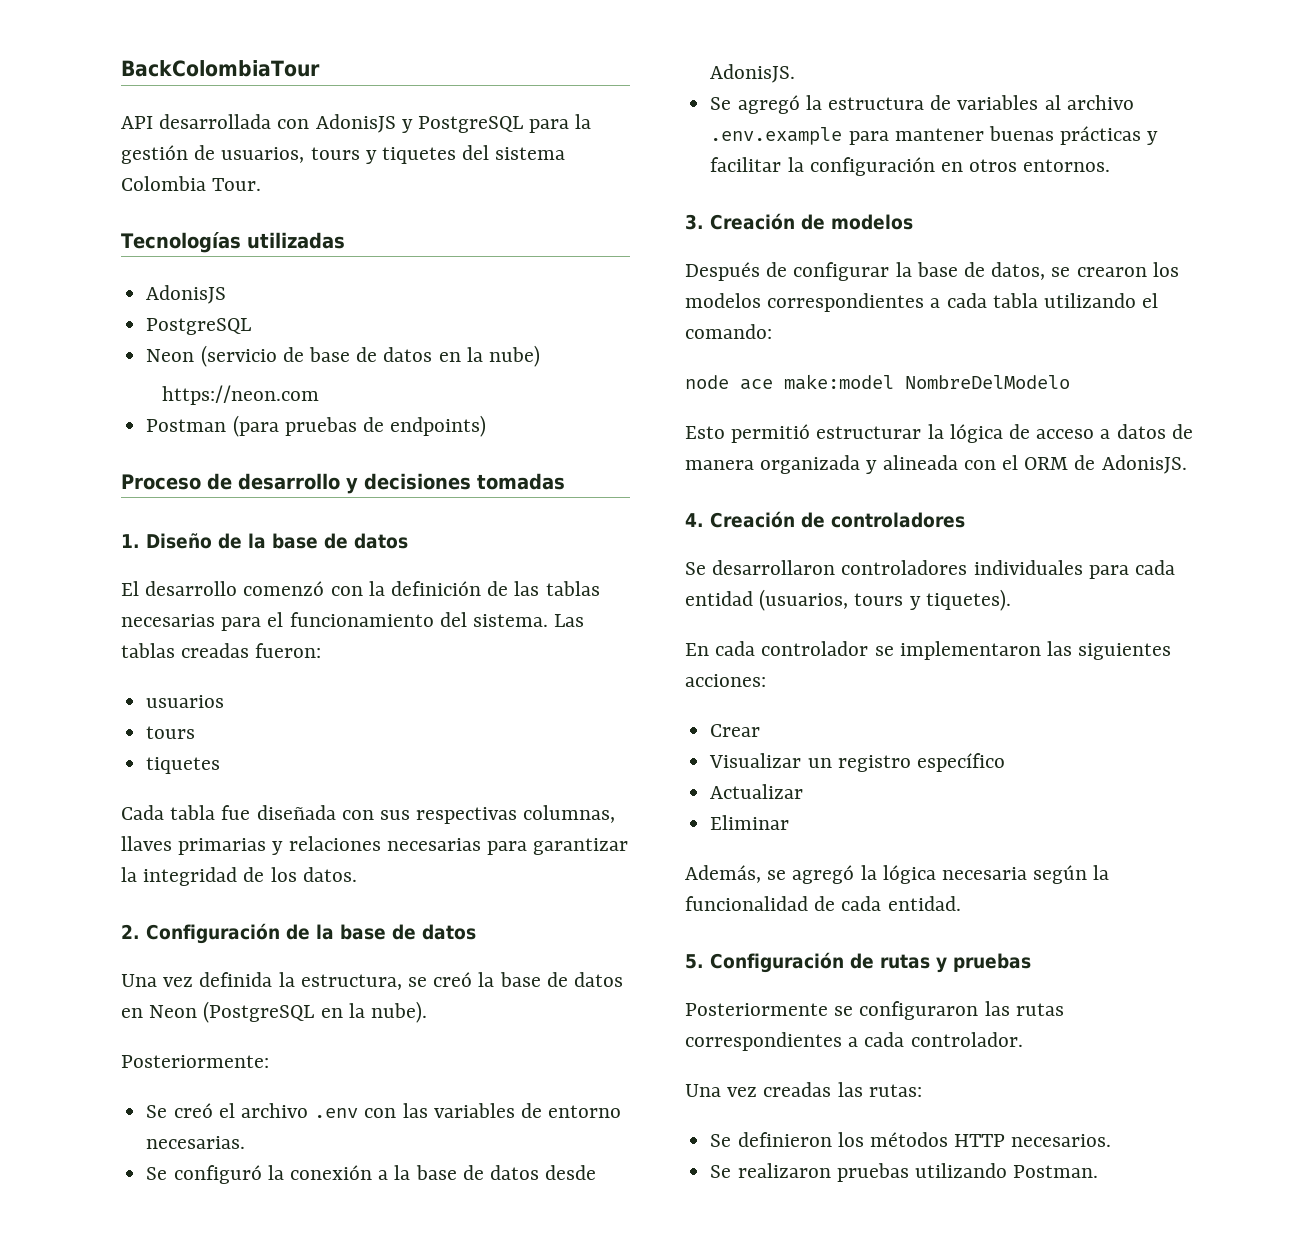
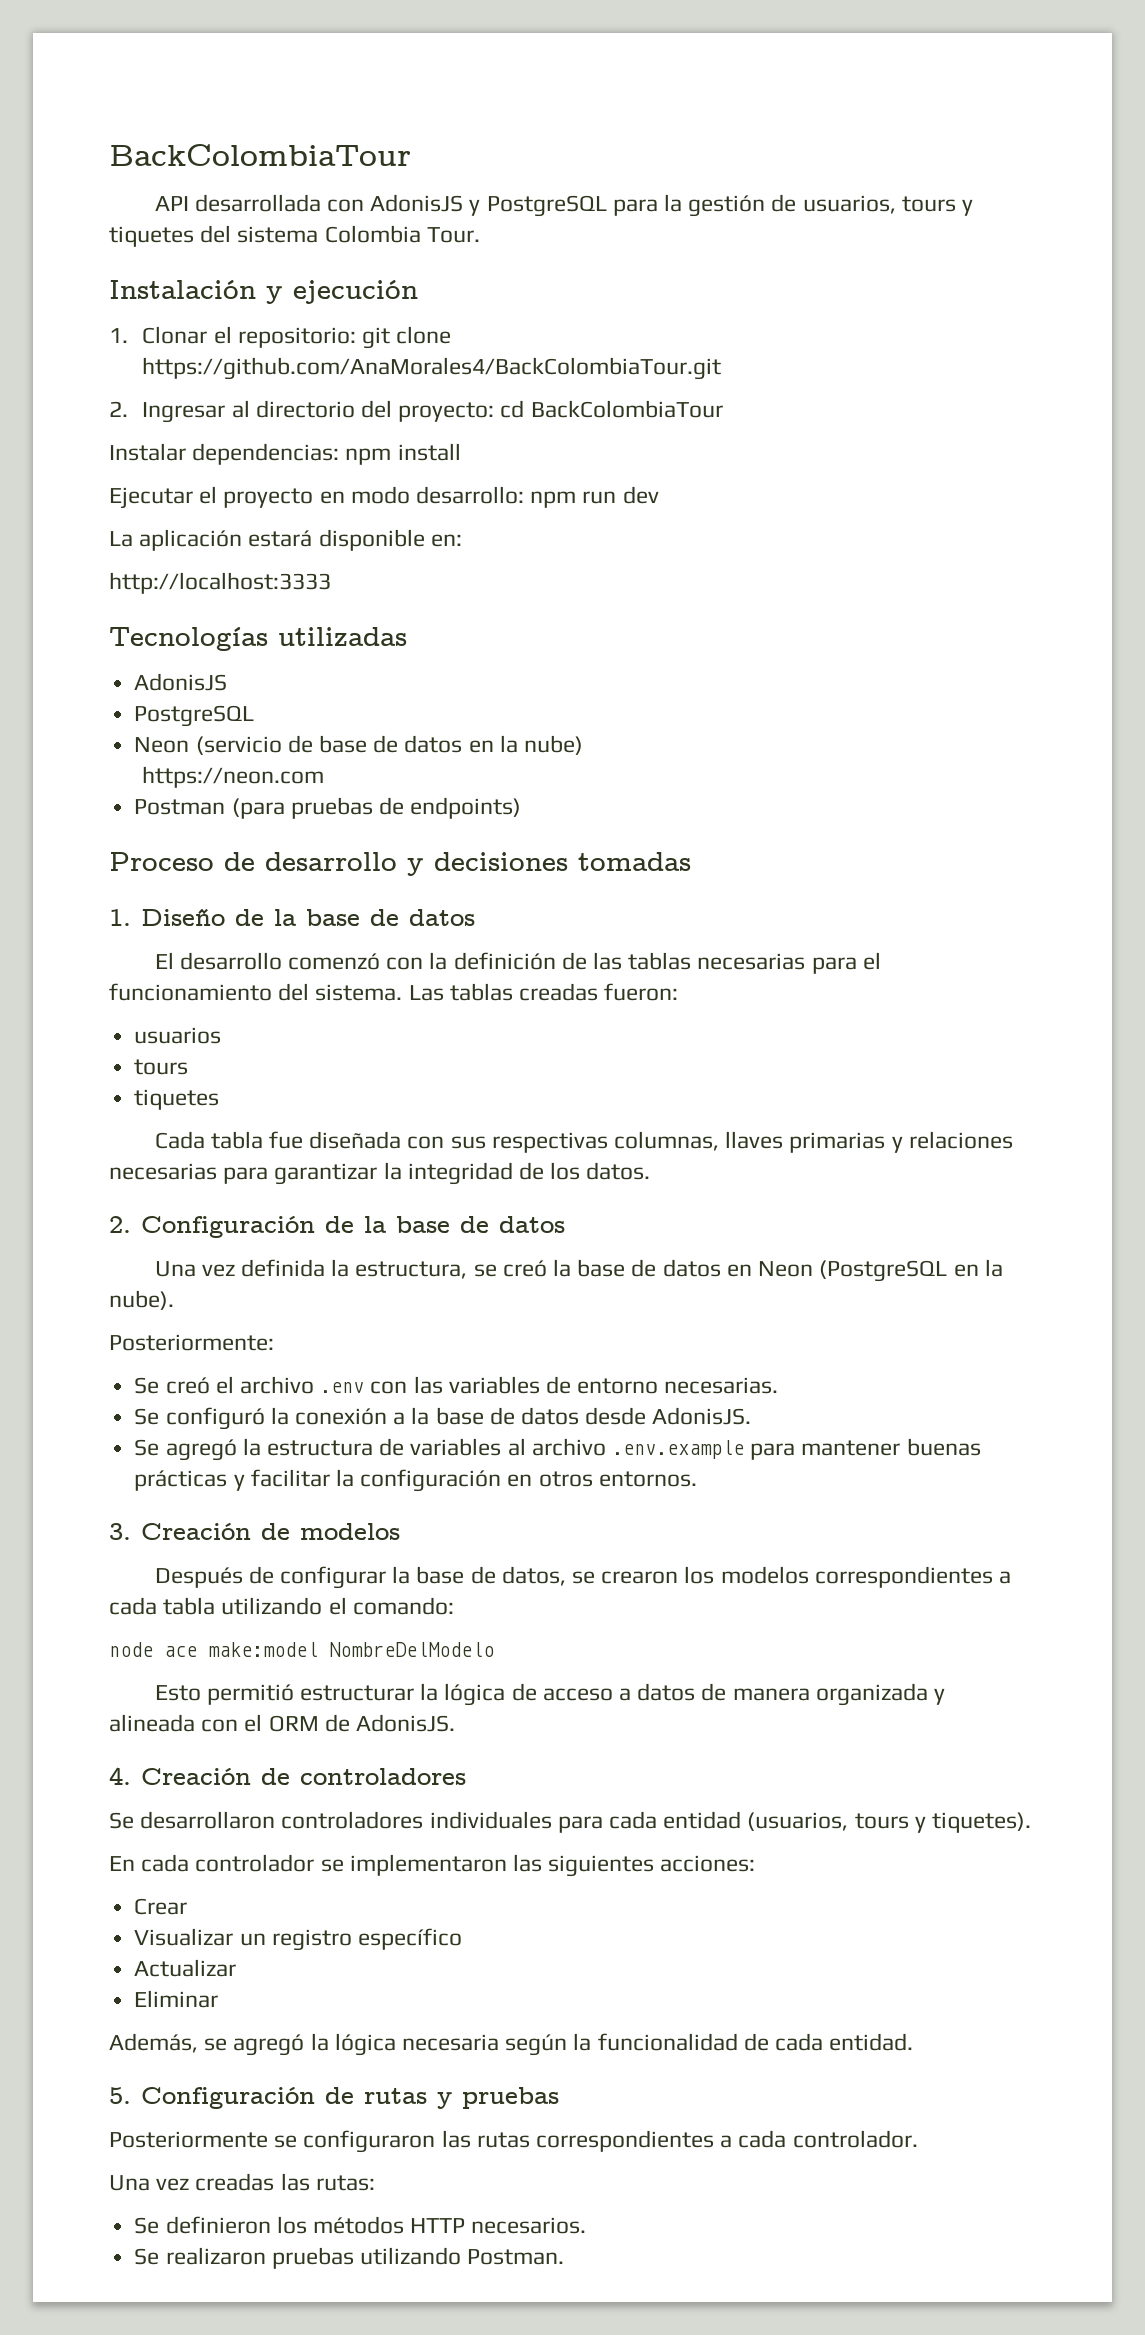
(262, 184) none -> [109,280,418,304] [109,326,452,349] [142,357,722,380] [109,400,723,423] [109,443,461,465] [109,486,659,509] [109,529,462,551] [109,572,331,594] // Instalación y ejecución // 1. Clonar el repositorio: git clone https://github.com/AnaMorales4/BackColombiaTour.git // 2. Ingresar al directorio del proyecto: cd BackColombiaTour // Instalar dependencias: npm install // Ejecutar el proyecto en modo desarrollo: npm run dev // La aplicación estará disponible en: // http://localhost:3333

